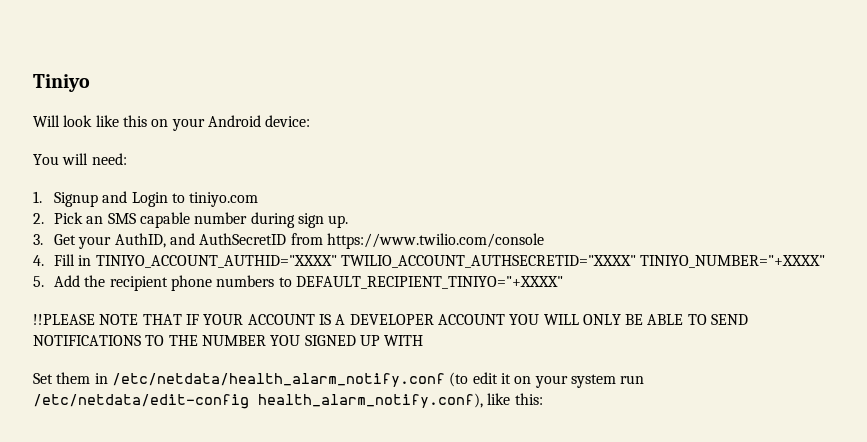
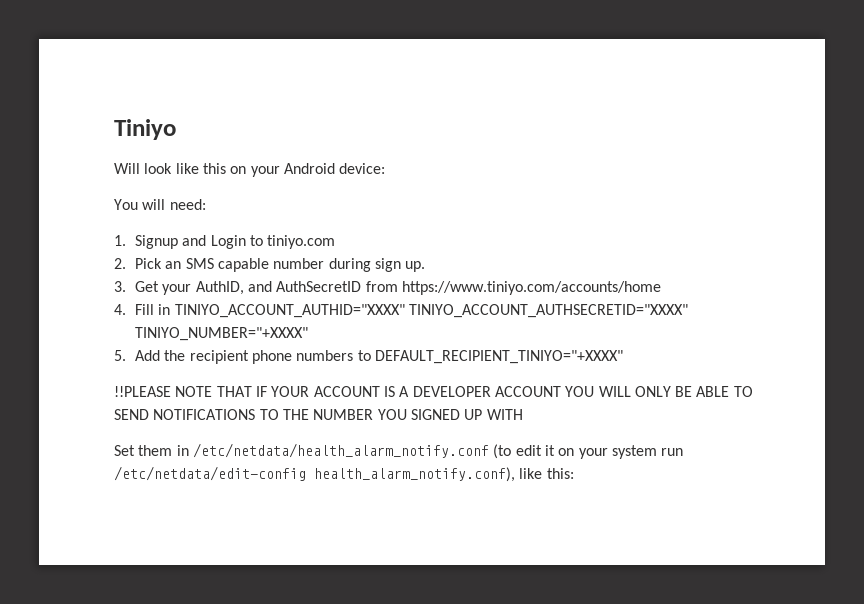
[327,233,545,249] https://www.twilio.com/console -> [401,281,661,295] https://www.tiniyo.com/accounts/home
[341,255,637,268] TWILIO_ACCOUNT_AUTHSECRETID="XXXX" -> [408,304,688,318] TINIYO_ACCOUNT_AUTHSECRETID="XXXX"

